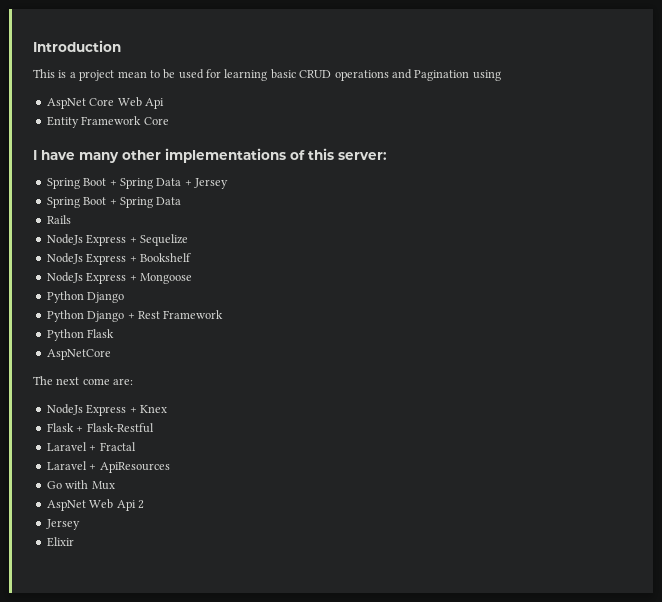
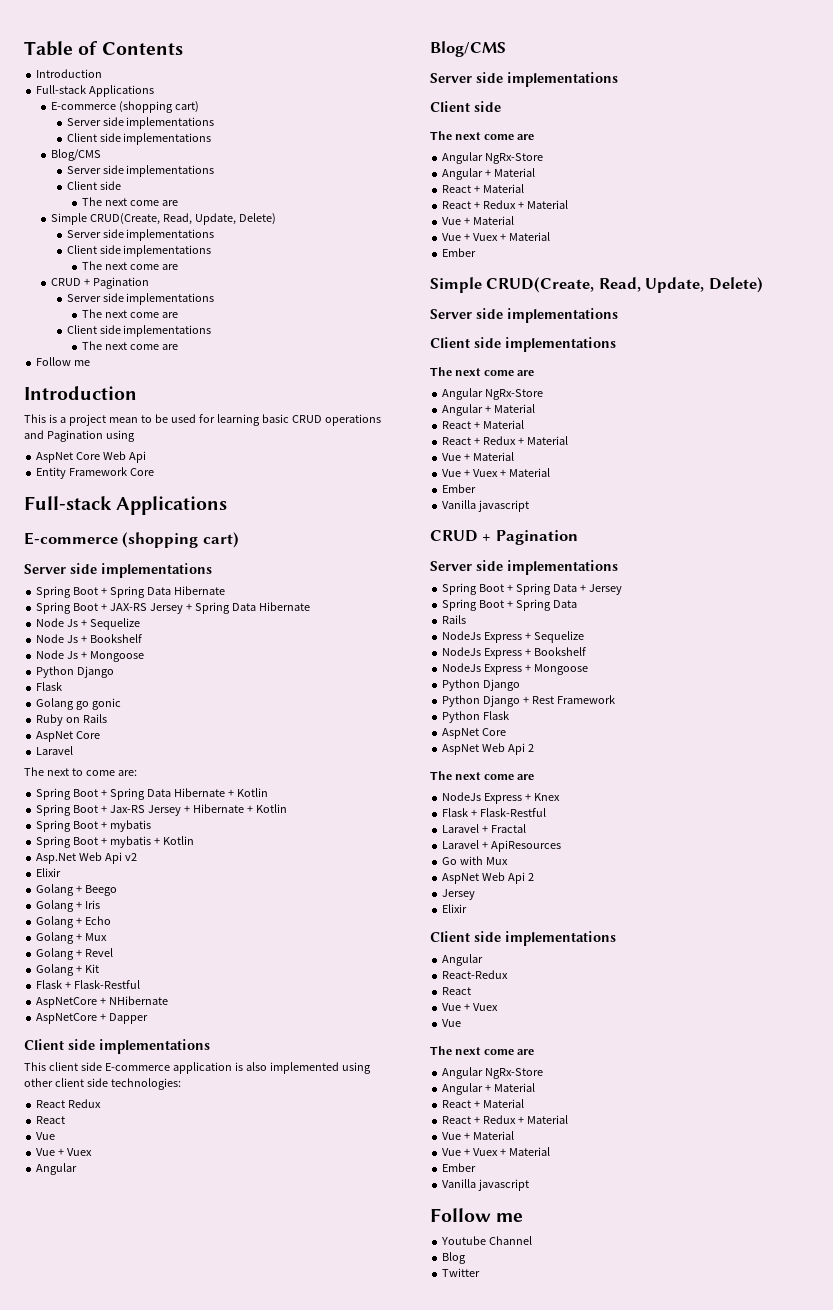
(33, 46) none -> [24,41,183,56] [36,69,103,78] [36,85,155,97] [51,101,200,113] [66,117,215,129] [66,133,212,145] [51,149,102,161] [66,165,215,177] [66,181,121,190] [81,197,178,206] [51,213,277,225] [66,229,215,241] [66,245,212,257] [81,261,178,270] [51,277,150,289] [66,293,215,305] [81,309,178,318] [66,325,212,337] [81,341,178,350] [36,357,91,366] Table of Contents // Introduction // Full-stack Applications // E-commerce (shopping cart) // Server side implementations // Client side implementations // Blog/CMS // Server side implementations // Client side // The next come are // Simple CRUD(Create, Read, Update, Delete) // Server side implementations // Client side implementations // The next come are // CRUD + Pagination // Server side implementations // The next come are // Client side implementations // The next come are // Follow me //
[33,148,387,163] I have many other implementations of this server: -> [24,496,228,515] [24,532,239,548] [24,563,212,578] [36,586,225,598] [36,602,310,614] [36,618,141,630] [36,634,143,643] [36,650,145,662] [36,666,115,678] [36,682,63,691] [36,698,122,710] [36,714,108,726] [36,731,101,742] [36,746,74,755] [24,767,137,776] [36,788,268,800] [36,804,287,816] [36,820,152,832] [36,836,194,848] [36,852,138,864] [36,868,62,877] [36,884,118,896] [36,900,101,912] [36,916,112,928] [36,932,108,944] [36,948,114,960] [36,964,100,976] [36,980,141,989] [36,996,169,1008] [36,1013,149,1024] [24,1039,210,1054] [24,1062,371,1074] [24,1078,181,1090] [36,1099,102,1108] [36,1116,66,1124] [36,1132,56,1140] [36,1148,93,1156] [36,1163,78,1175] [430,41,506,57] [430,72,618,87] [430,101,501,112] [430,131,535,140] [442,152,544,164] [442,168,536,180] [442,184,525,193] [442,200,568,209] [442,216,515,225] [442,232,550,241] [442,248,477,257] [430,277,763,293] [430,308,618,323] [430,337,616,352] [430,367,535,376] [442,388,544,400] [442,404,536,416] [442,420,525,429] [442,436,568,445] [442,452,515,461] [442,468,550,477] [442,484,477,493] [442,500,530,512] [430,530,578,545] [430,560,618,575] Full-stack Applications // E-commerce (shopping cart) // Server side implementations // Spring Boot + Spring Data Hibernate // Spring Boot + JAX-RS Jersey + Spring Data Hibernate // Node Js + Sequelize // Node Js + Bookshelf // Node Js + Mongoose // Python Django // Flask // Golang go gonic // Ruby on Rails // AspNet Core // Laravel // The next to come are: // Spring Boot + Spring Data Hibernate + Kotlin // Spring Boot + Jax-RS Jersey + Hibernate + Kotlin // Spring Boot + mybatis // Spring Boot + mybatis + Kotlin // Asp.Net Web Api v2 // Elixir // Golang + Beego // Golang + Iris // Golang + Echo // Golang + Mux // Golang + Revel // Golang + Kit // Flask + Flask-Restful // AspNetCore + NHibernate // AspNetCore + Dapper // Client side implementations // This client side E-commerce application is also implemented using other client side technologies: // React Redux // React // Vue // Vue + Vuex // Angular // Blog/CMS // Server side implementations // Client side // The next come are // Angular NgRx-Store // Angular + Material // React + Material // React + Redux + Material // Vue + Material // Vue + Vuex + Material // Ember // Simple CRUD(Create, Read, Update, Delete) // Server side implementations // Client side implementations // The next come are // Angular NgRx-Store // Angular + Material // React + Material // React + Redux + Material // Vue + Material // Vue + Vuex + Material // Ember // Vanilla javascript // CRUD + Pagination // Server side implementations
[46,349,111,360] [33,376,134,385] AspNetCore // The next come are: -> [442,728,507,739] [442,743,535,755] [430,771,535,780] AspNet Core // AspNet Web Api 2 // The next come are
(74, 542) none -> [430,931,616,946] [442,954,484,966] [442,970,509,979] [442,987,472,995] [442,1003,499,1011] [442,1019,462,1027] [430,1046,535,1055] [442,1067,544,1079] [442,1083,536,1095] [442,1099,525,1108] [442,1115,568,1124] [442,1131,515,1140] [442,1147,550,1156] [442,1163,477,1172] [442,1179,530,1191] [430,1208,524,1222] [441,1236,533,1245] [442,1252,467,1264] [442,1268,481,1277] // Client side implementations // Angular // React-Redux // React // Vue + Vuex // Vue // The next come are // Angular NgRx-Store // Angular + Material // React + Material // React + Redux + Material // Vue + Material // Vue + Vuex + Material // Ember // Vanilla javascript // Follow me // Youtube Channel // Blog // Twitter

